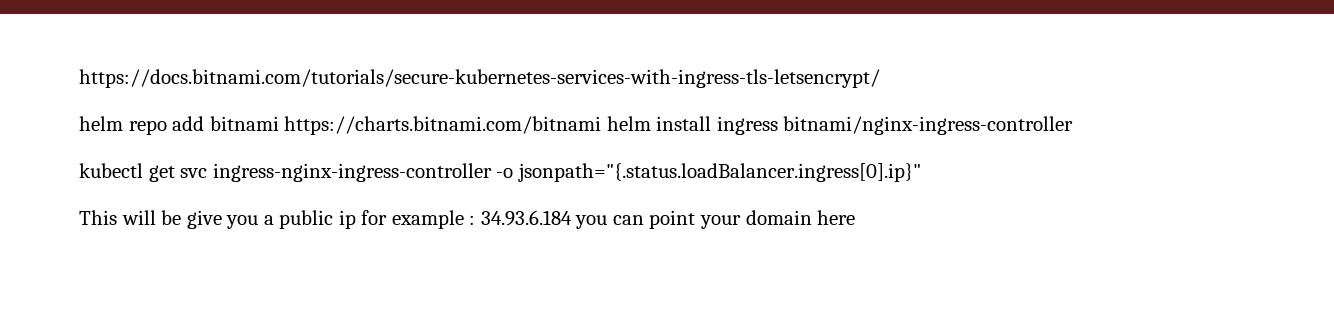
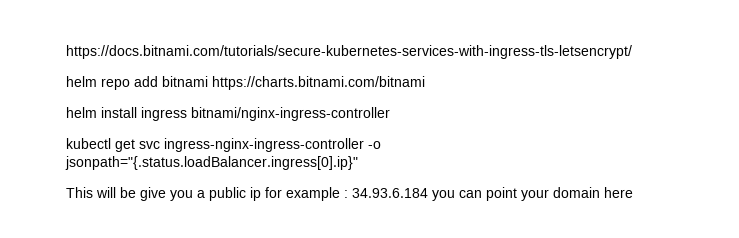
(602, 125) none -> (425, 83) //

